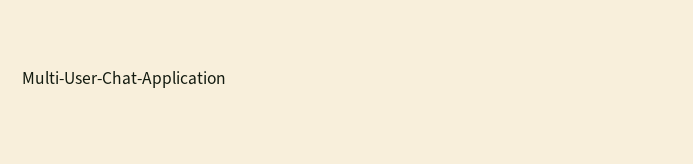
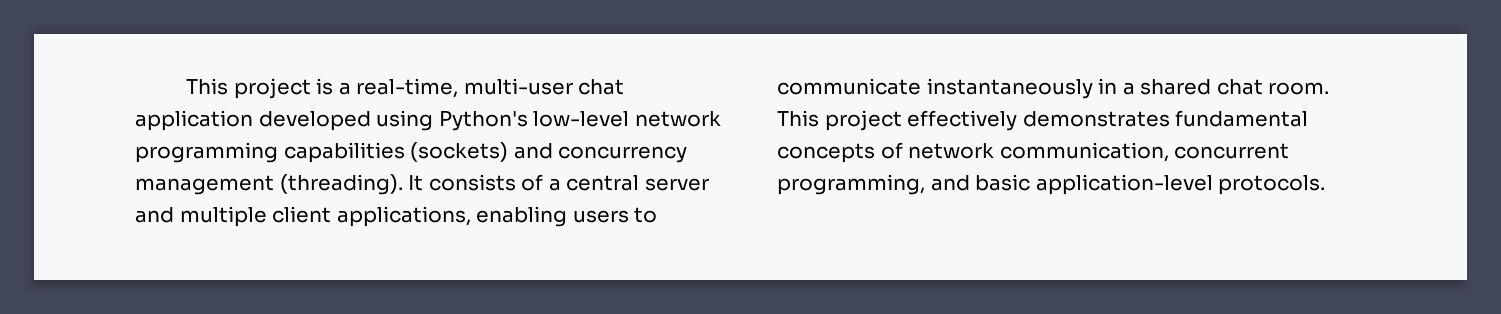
[22,71,226,88] Multi-User-Chat-Application -> [186,78,625,99] [135,110,721,131] [135,142,688,163] [135,174,709,195] [135,206,658,227] [777,78,1330,99] [777,110,1309,131] [777,142,1290,163] [777,174,1326,195] This project is a real-time, multi-user chat application developed using Python's low-level network programming capabilities (sockets) and concurrency management (threading). It consists of a central server and multiple client applications, enabling users to communicate instantaneously in a shared chat room. This project effectively demonstrates fundamental concepts of network communication, concurrent programming, and basic application-level protocols.

